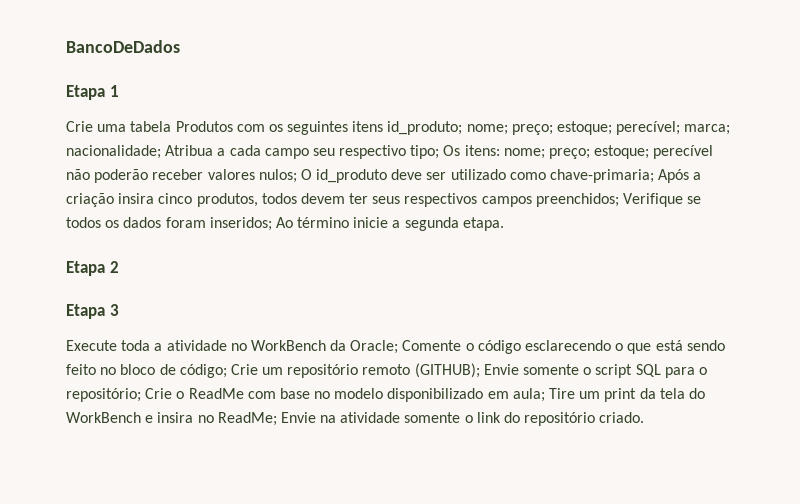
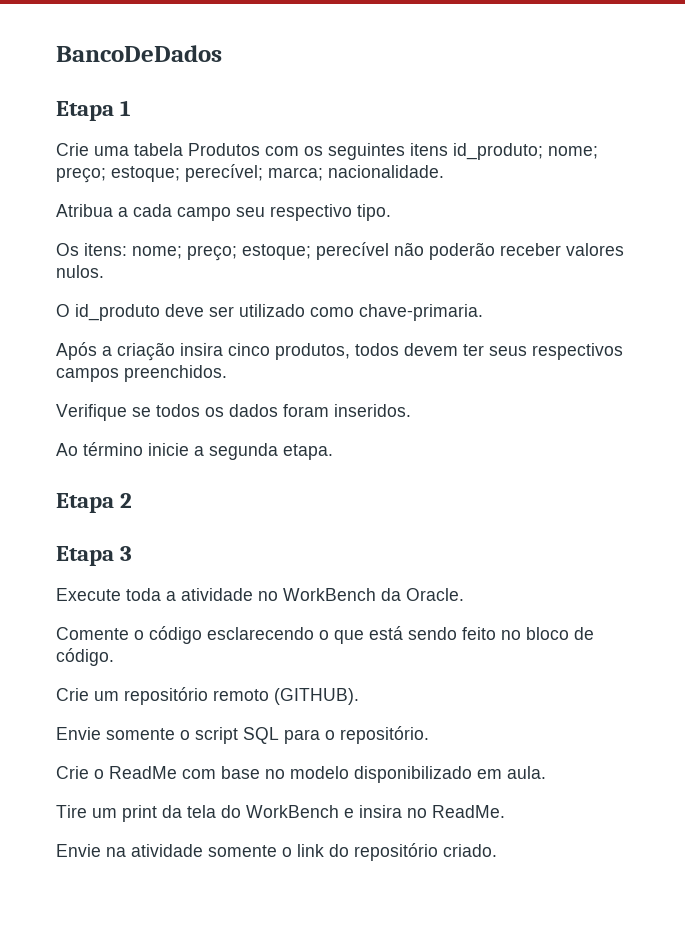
[66,145,161,159] nacionalidade; -> [328,165,444,178] nacionalidade. //
[410,145,440,159] tipo; -> [357,204,391,221] tipo. //
[258,169,297,183] nulos; -> [56,265,104,278] nulos. //
[550,169,655,183] chave-primaria; -> [359,304,483,321] chave-primaria. //
[535,193,619,207] preenchidos; -> [124,365,227,382] preenchidos. //
[209,217,272,231] inseridos; -> [334,404,411,417] inseridos. //
[350,340,399,354] Oracle; -> [406,588,464,601] Oracle. //
[179,364,227,378] código; -> [56,648,114,666] código. //
[414,363,480,378] (GITHUB); -> [274,688,359,705] (GITHUB). //
[66,388,141,402] repositório; -> [340,726,429,744] repositório. //
[512,388,545,402] aula; -> [507,766,546,779] aula. //
[217,412,277,426] ReadMe; -> [432,805,505,818] ReadMe. //

